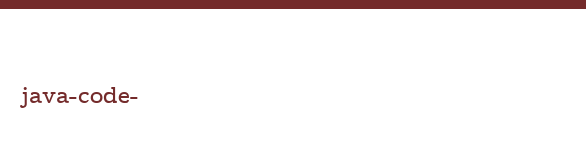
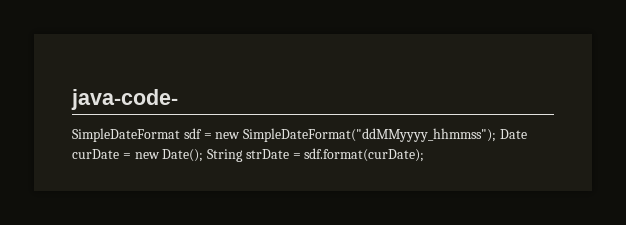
(139, 97) none -> [72,128,527,142] [72,148,425,162] // SimpleDateFormat sdf = new SimpleDateFormat("ddMMyyyy_hhmmss"); Date curDate = new Date(); String strDate = sdf.format(curDate);

